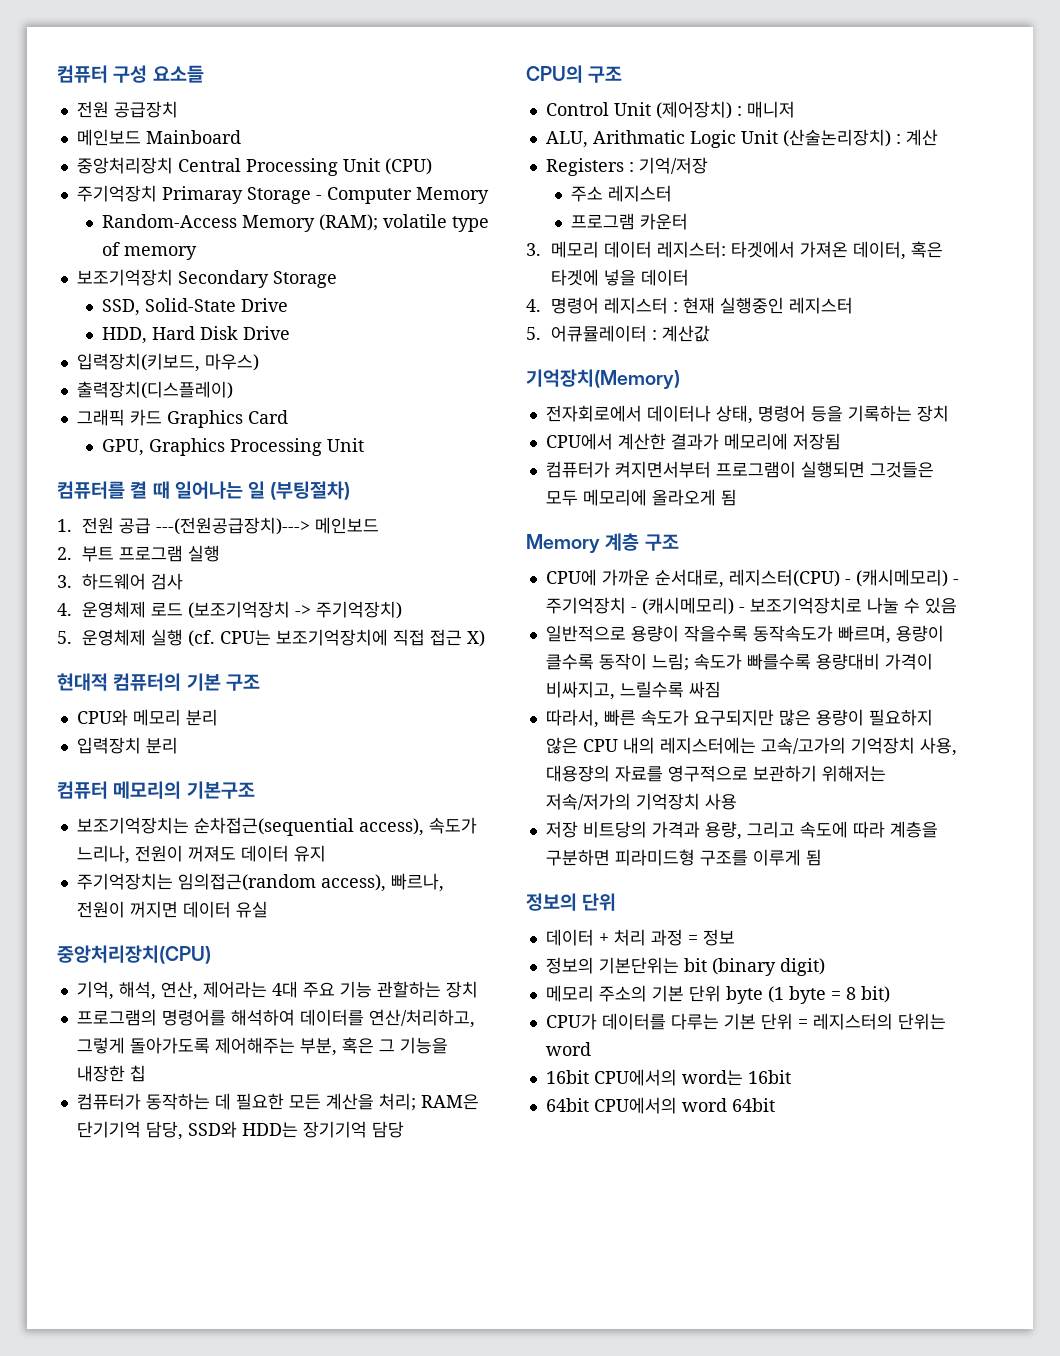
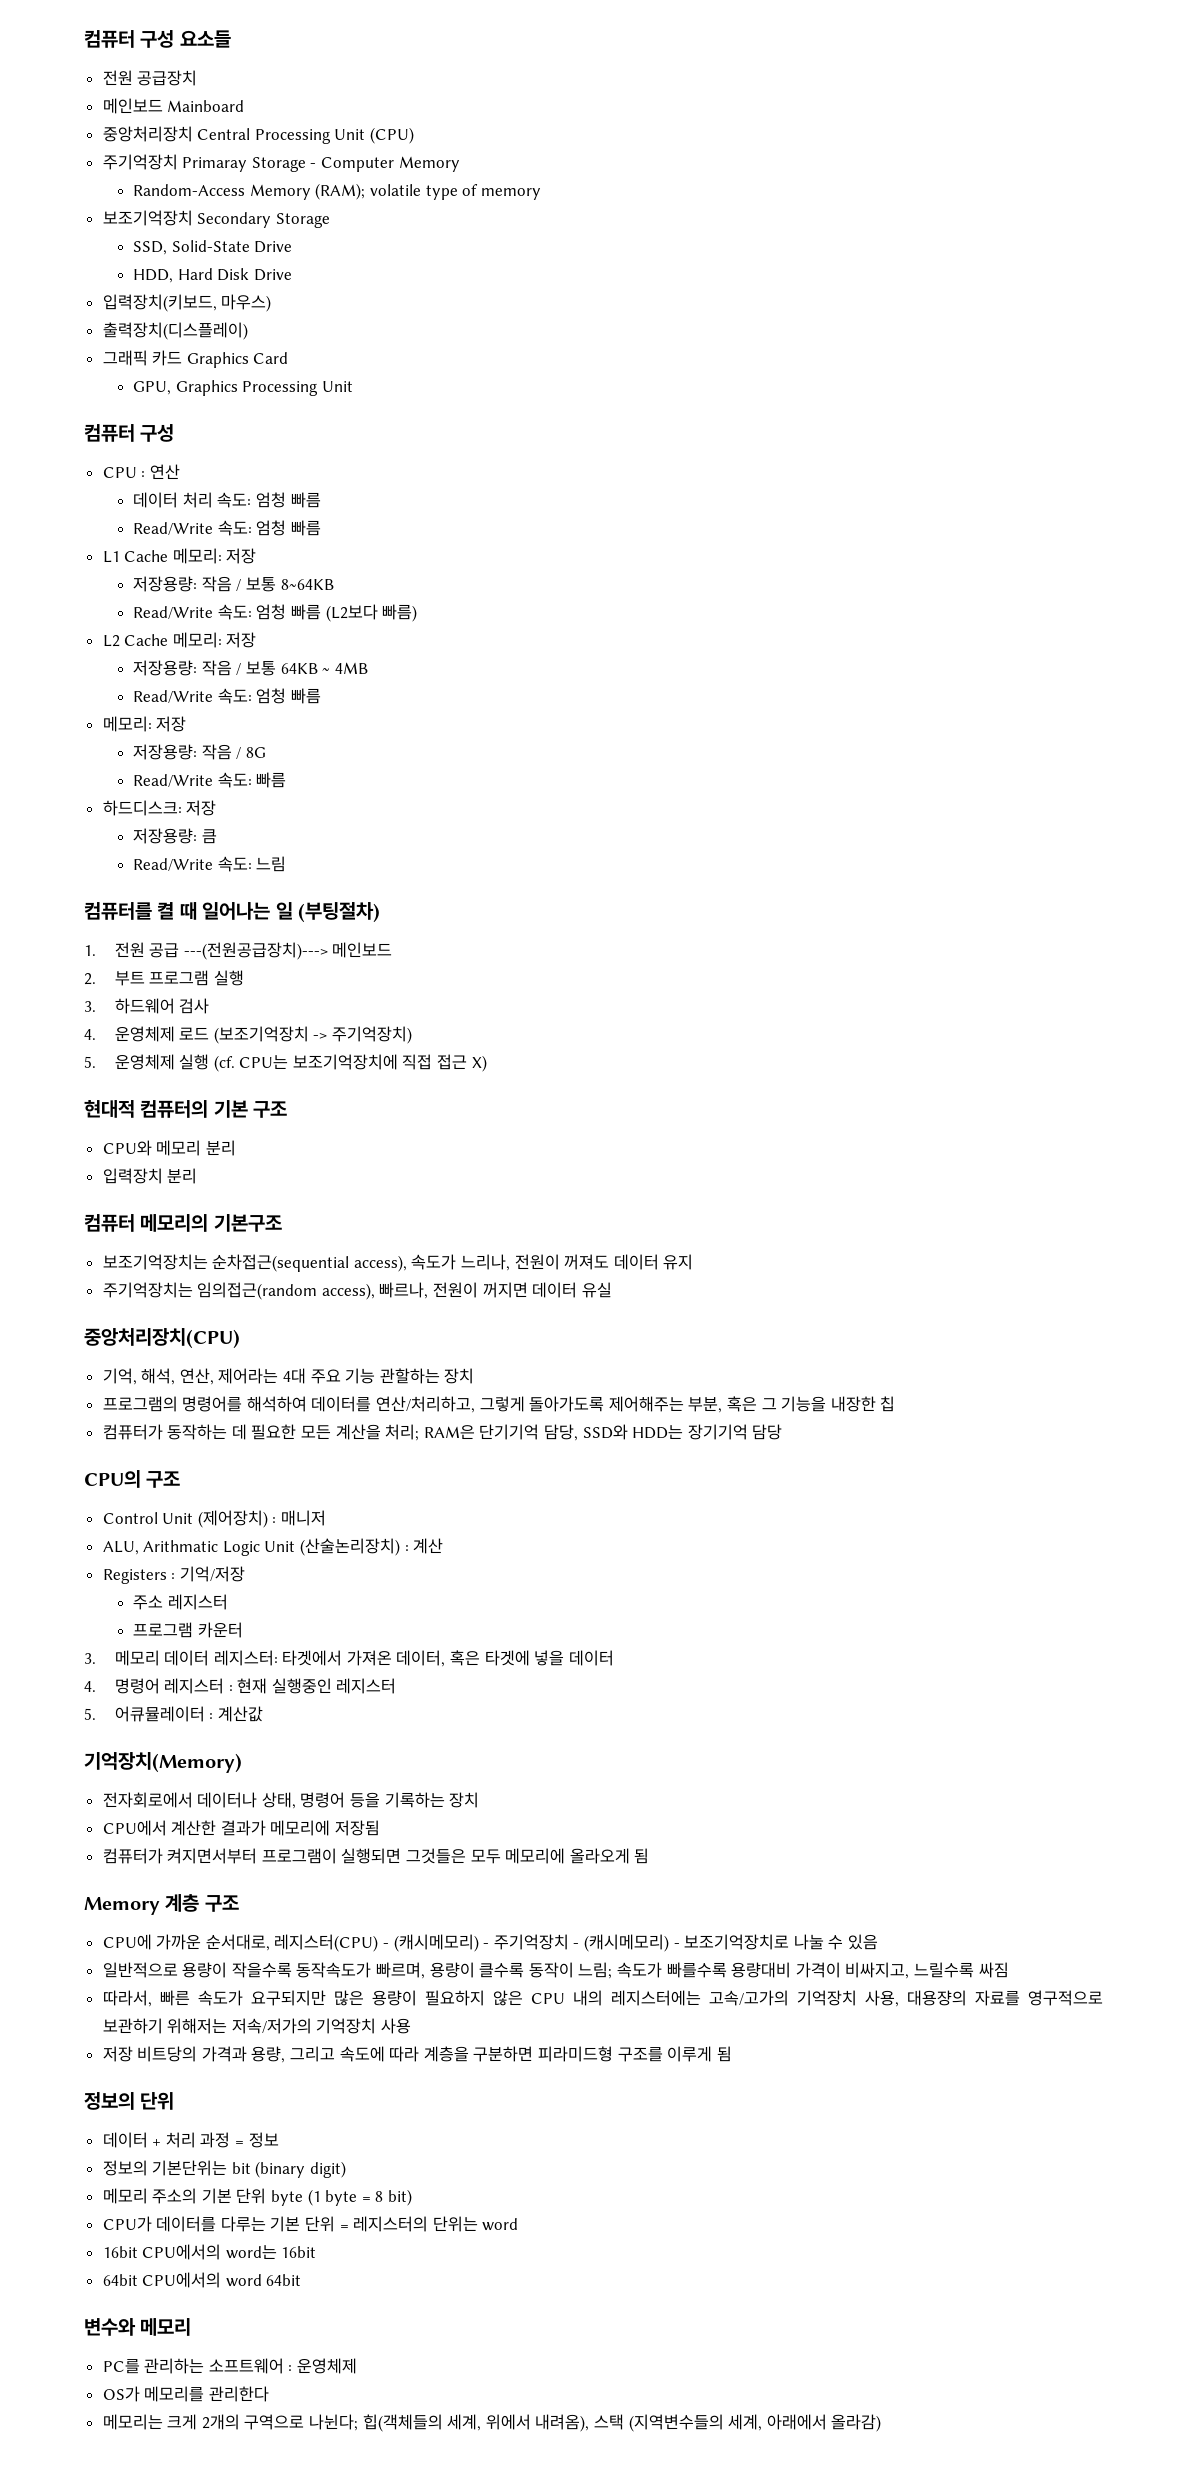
(364, 445) none -> [84,424,175,442] [102,464,180,480] [133,492,321,508] [133,520,321,536] [102,548,257,564] [133,576,334,592] [133,604,418,622] [102,632,257,648] [133,660,368,676] [133,688,321,704] [102,716,187,732] [133,744,266,760] [133,772,287,788] [102,800,217,816] [133,828,217,844] [133,856,287,872] // 컴퓨터 구성 // CPU : 연산 // 데이터 처리 속도: 엄청 빠름 // Read/Write 속도: 엄청 빠름 // L1 Cache 메모리: 저장 // 저장용량: 작음 / 보통 8~64KB // Read/Write 속도: 엄청 빠름 (L2보다 빠름) // L2 Cache 메모리: 저장 // 저장용량: 작음 / 보통 64KB ~ 4MB // Read/Write 속도: 엄청 빠름 // 메모리: 저장 // 저장용량: 작음 / 8G // Read/Write 속도: 빠름 // 하드디스크: 저장 // 저장용량: 큼 // Read/Write 속도: 느림
(775, 1105) none -> [84,2318,192,2336] [102,2358,358,2374] [102,2386,269,2402] [102,2414,882,2432] // 변수와 메모리 // PC를 관리하는 소프트웨어 : 운영체제 // OS가 메모리를 관리한다 // 메모리는 크게 2개의 구역으로 나뉜다; 힙(객체들의 세계, 위에서 내려옴), 스택 (지역변수들의 세계, 아래에서 올라감)

